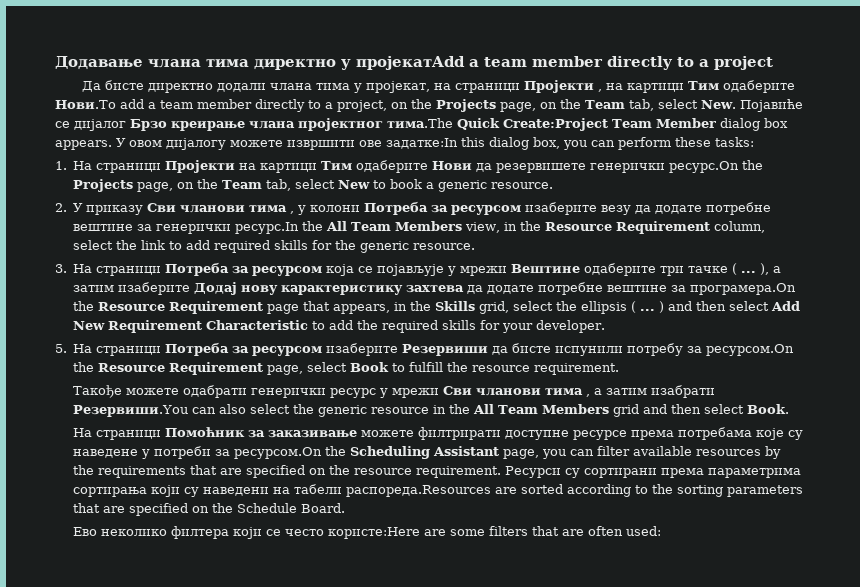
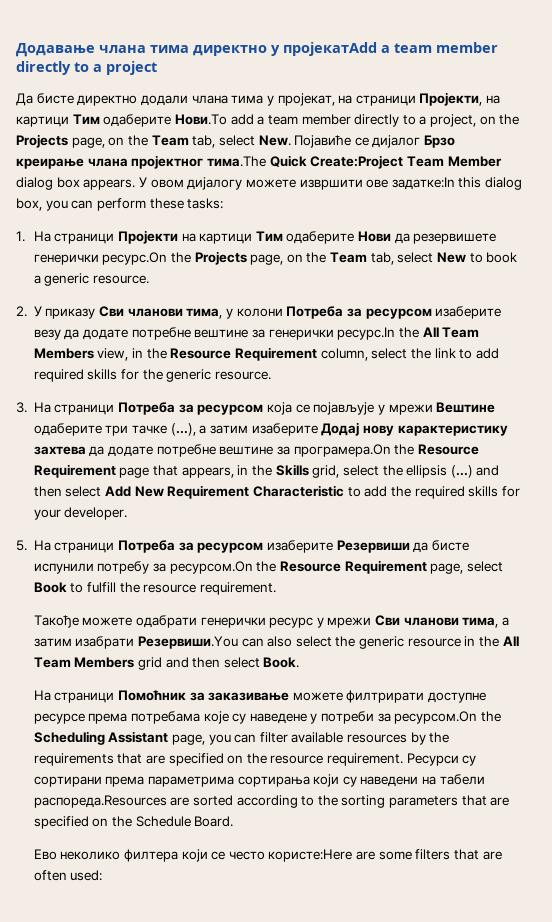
[523,80,602,93] Пројекти , -> [419,92,483,106] Пројекти,
[249,205,295,214] тима , -> [186,308,223,319] тима,
[732,263,770,275] ( ... ), -> [170,423,196,436] (...),
[631,301,665,313] ( ... ) -> [450,465,473,478] (...)
[545,388,591,397] тима , -> [462,617,499,628] тима,

